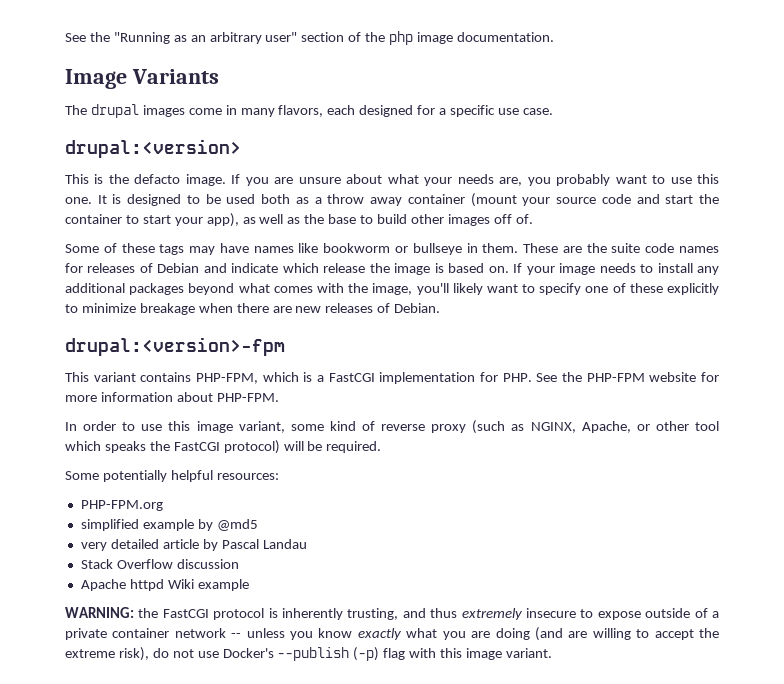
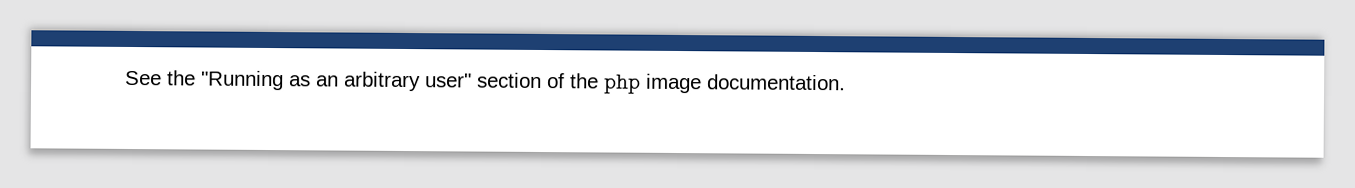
[65,69,219,89] [65,104,553,118] [65,139,241,158] [65,174,720,186] [65,193,719,207] [65,213,533,227] [65,243,720,255] [65,263,720,275] [65,283,719,295] [65,303,441,315] [65,337,285,356] [65,372,719,384] [65,392,279,402] [65,420,719,434] [65,440,382,454] [65,470,279,482] [80,500,163,511] [80,519,258,531] [80,539,307,551] [80,559,239,569] [80,579,249,591] [65,607,719,620] [65,627,719,641] [65,647,552,661] // Image Variants // The drupal images come in many flavors, each designed for a specific use case. // drupal:<version> // This is the defacto image. If you are unsure about what your needs are, you probably want to use this one. It is designed to be used both as a throw away container (mount your source code and start the container to start your app), as well as the base to build other images off of. // Some of these tags may have names like bookworm or bullseye in them. These are the suite code names for releases of Debian and indicate which release the image is based on. If your image needs to install any additional packages beyond what comes with the image, you'll likely want to specify one of these explicitly to minimize breakage when there are new releases of Debian. // drupal:<version>-fpm // This variant contains PHP-FPM, which is a FastCGI implementation for PHP. See the PHP-FPM website for more information about PHP-FPM. // In order to use this image variant, some kind of reverse proxy (such as NGINX, Apache, or other tool which speaks the FastCGI protocol) will be required. // Some potentially helpful resources: // PHP-FPM.org // simplified example by @md5 // very detailed article by Pascal Landau // Stack Overflow discussion // Apache httpd Wiki example // WARNING: the FastCGI protocol is inherently trusting, and thus extremely insecure to expose outside of a private container network -- unless you know exactly what you are doing (and are willing to accept the extreme risk), do not use Docker's --publish (-p) flag with this image variant. -> (846, 82) none

